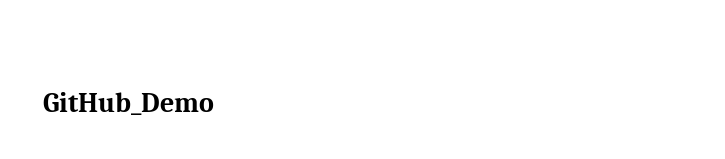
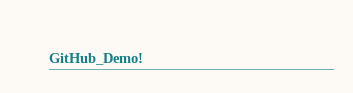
[43,92,214,115] GitHub_Demo -> [49,53,143,65] GitHub_Demo!

